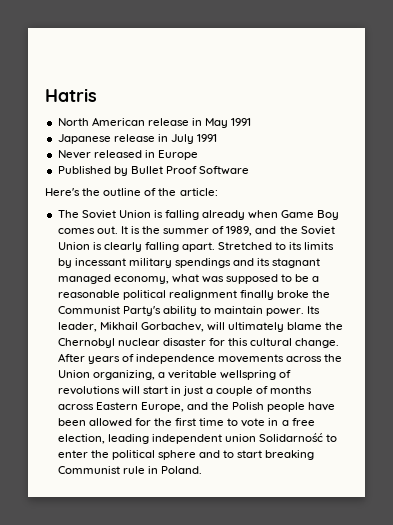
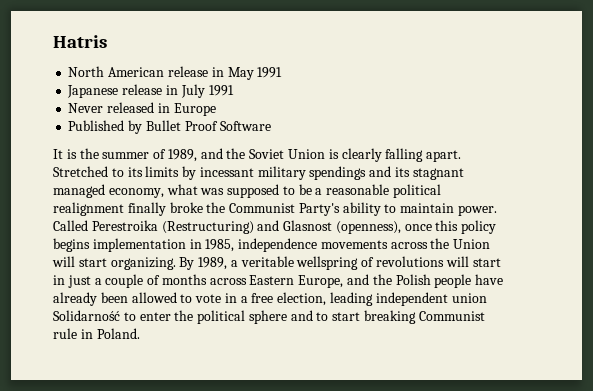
[45,188,218,196] [57,210,340,220] [57,226,118,234] Here's the outline of the article: // The Soviet Union is falling already when Game Boy comes out. -> (271, 126) none
[307,306,321,314] [57,322,344,332] [57,338,340,348] [57,353,134,364] Its leader, Mikhail Gorbachev, will ultimately blame the Chernobyl nuclear disaster for this cultural change. After years of -> [53,220,497,234] [53,238,235,252] Called Perestroika (Restructuring) and Glasnost (openness), once this policy begins implementation in 1985,
[92,370,155,380] organizing, -> [52,256,228,270] will start organizing. By 1989,
(336, 406) none -> [53,292,97,306] already
[134,418,225,426] for the first time -> (177, 297) none

